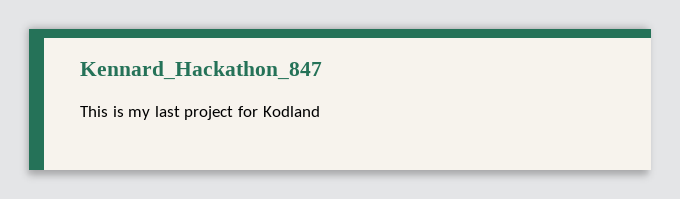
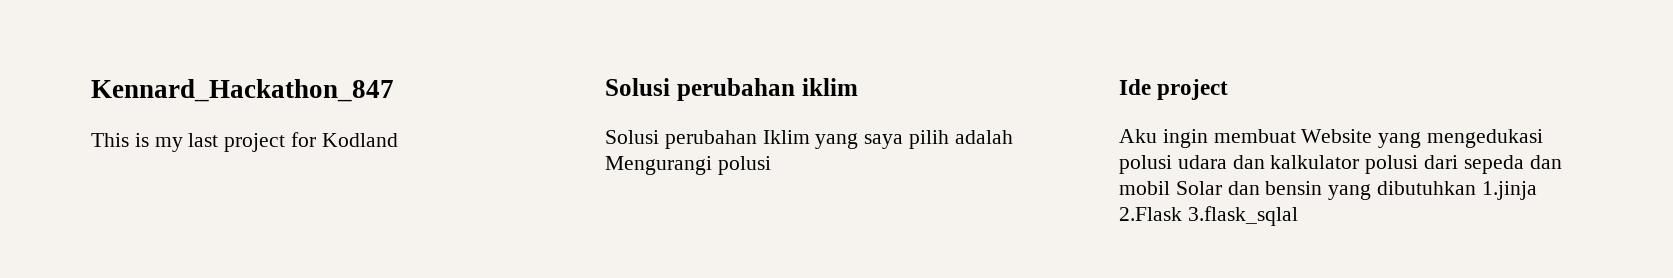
(320, 111) none -> [605,78,858,101] [605,130,1013,149] [605,156,771,175] [1119,79,1229,100] [1119,129,1544,148] [1119,155,1562,174] [1119,181,1537,200] [1119,206,1298,226] // Solusi perubahan iklim // Solusi perubahan Iklim yang saya pilih adalah Mengurangi polusi // Ide project // Aku ingin membuat Website yang mengedukasi polusi udara dan kalkulator polusi dari sepeda dan mobil Solar dan bensin yang dibutuhkan 1.jinja 2.Flask 3.flask_sqlal

